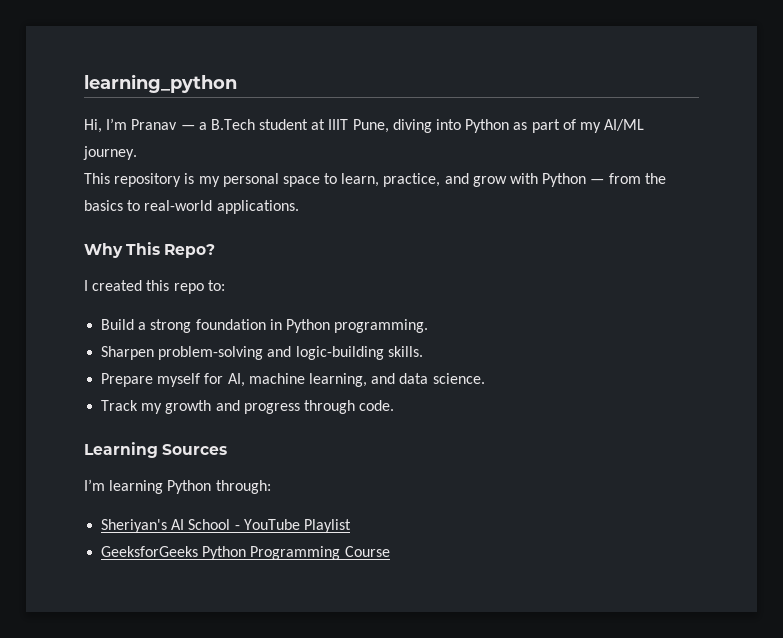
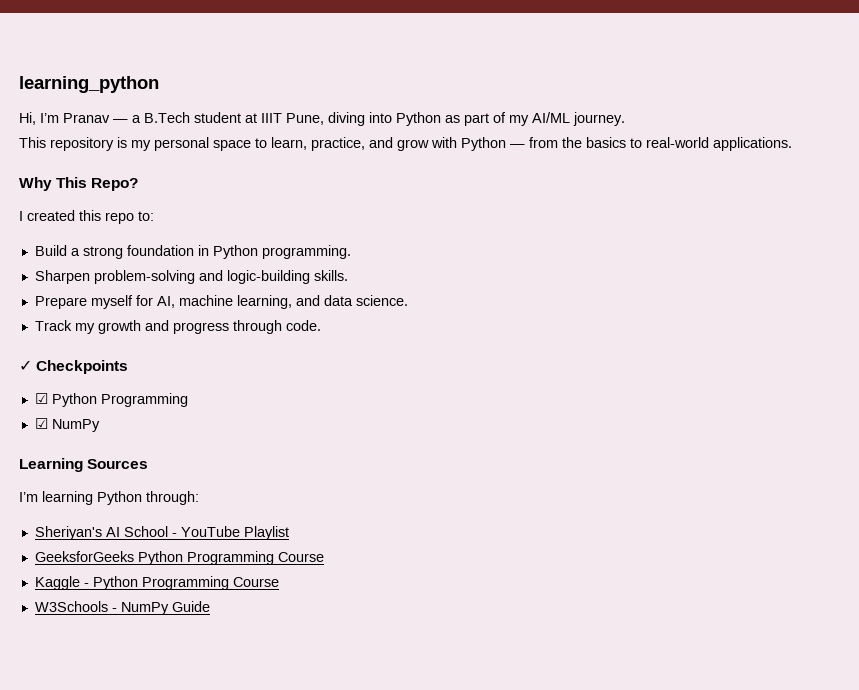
(395, 405) none -> [19,360,129,374] [34,393,188,407] [34,418,100,432] // ✓ Checkpoints // ☑ Python Programming // ☑ NumPy
(390, 551) none -> [34,576,279,590] [34,601,210,615] // Kaggle - Python Programming Course // W3Schools - NumPy Guide

